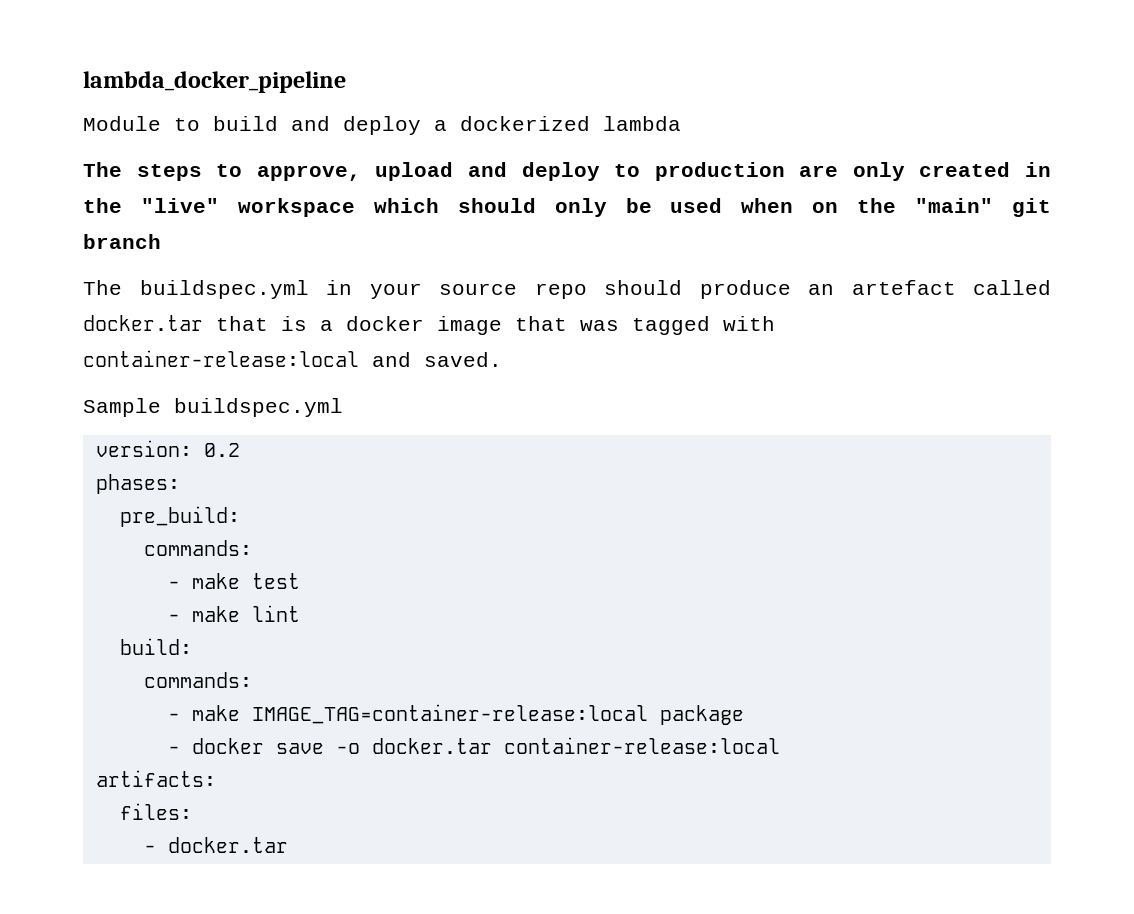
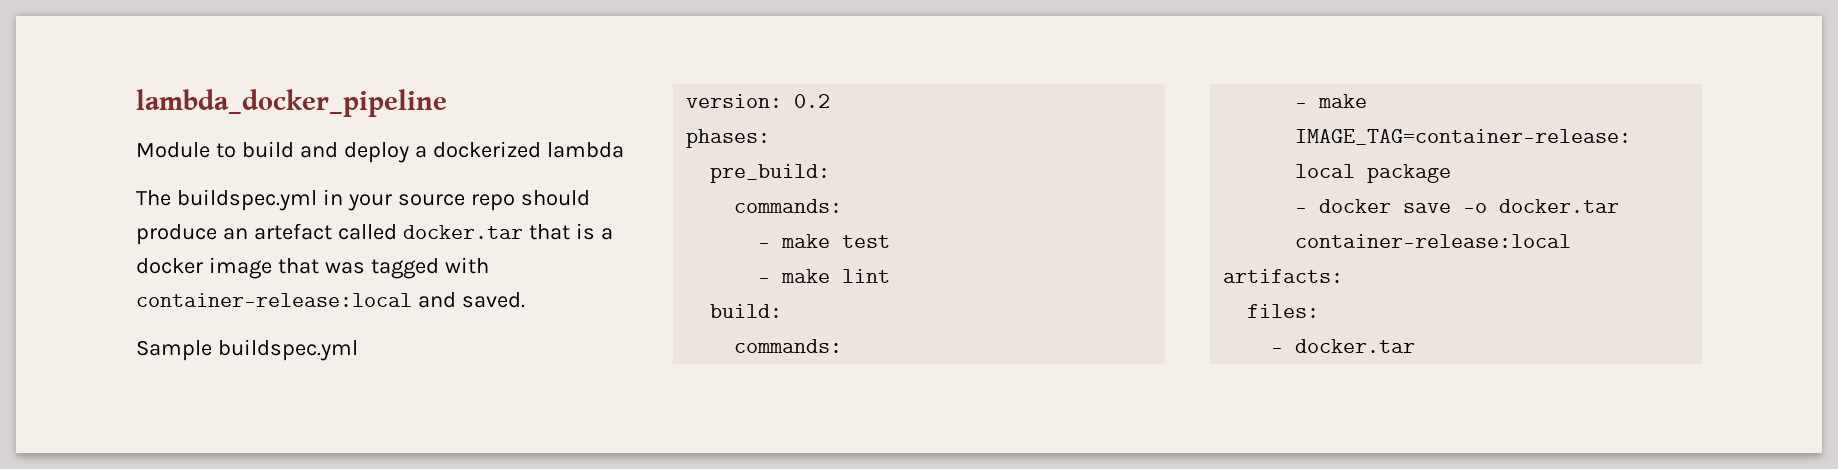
[83,162,1052,181] [83,198,1051,217] [83,234,161,249] // The steps to approve, upload and deploy to production are only created in the "live" workspace which should only be used when on the "main" git branch -> (624, 150) none

